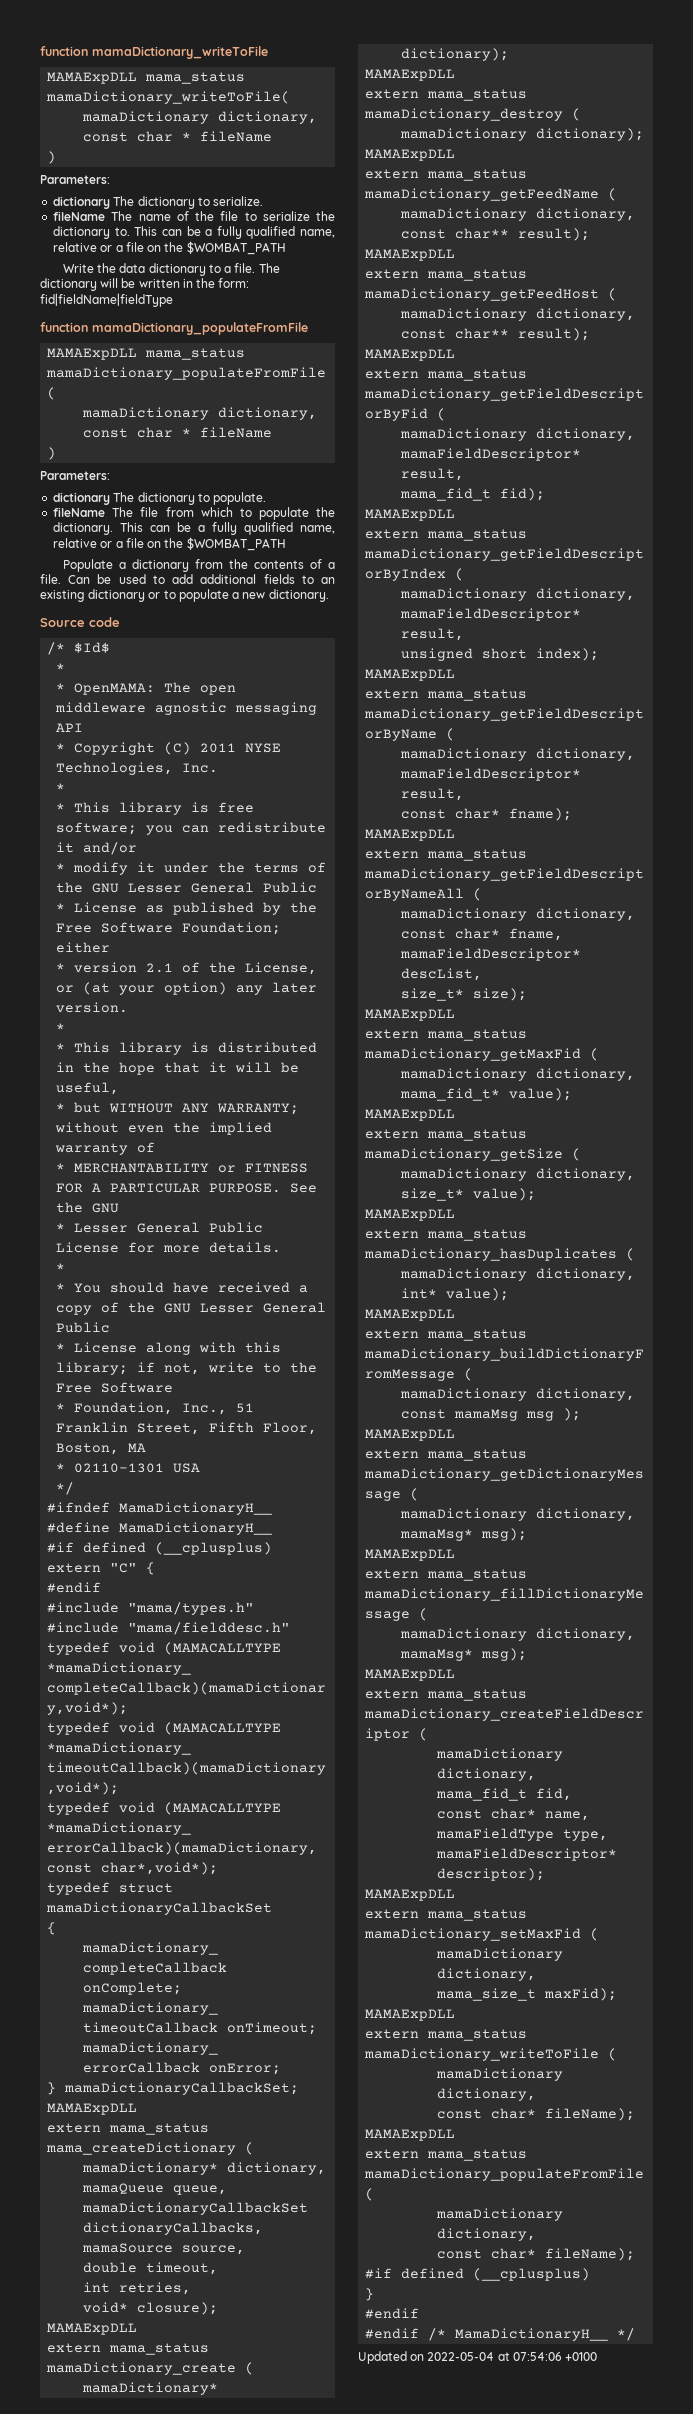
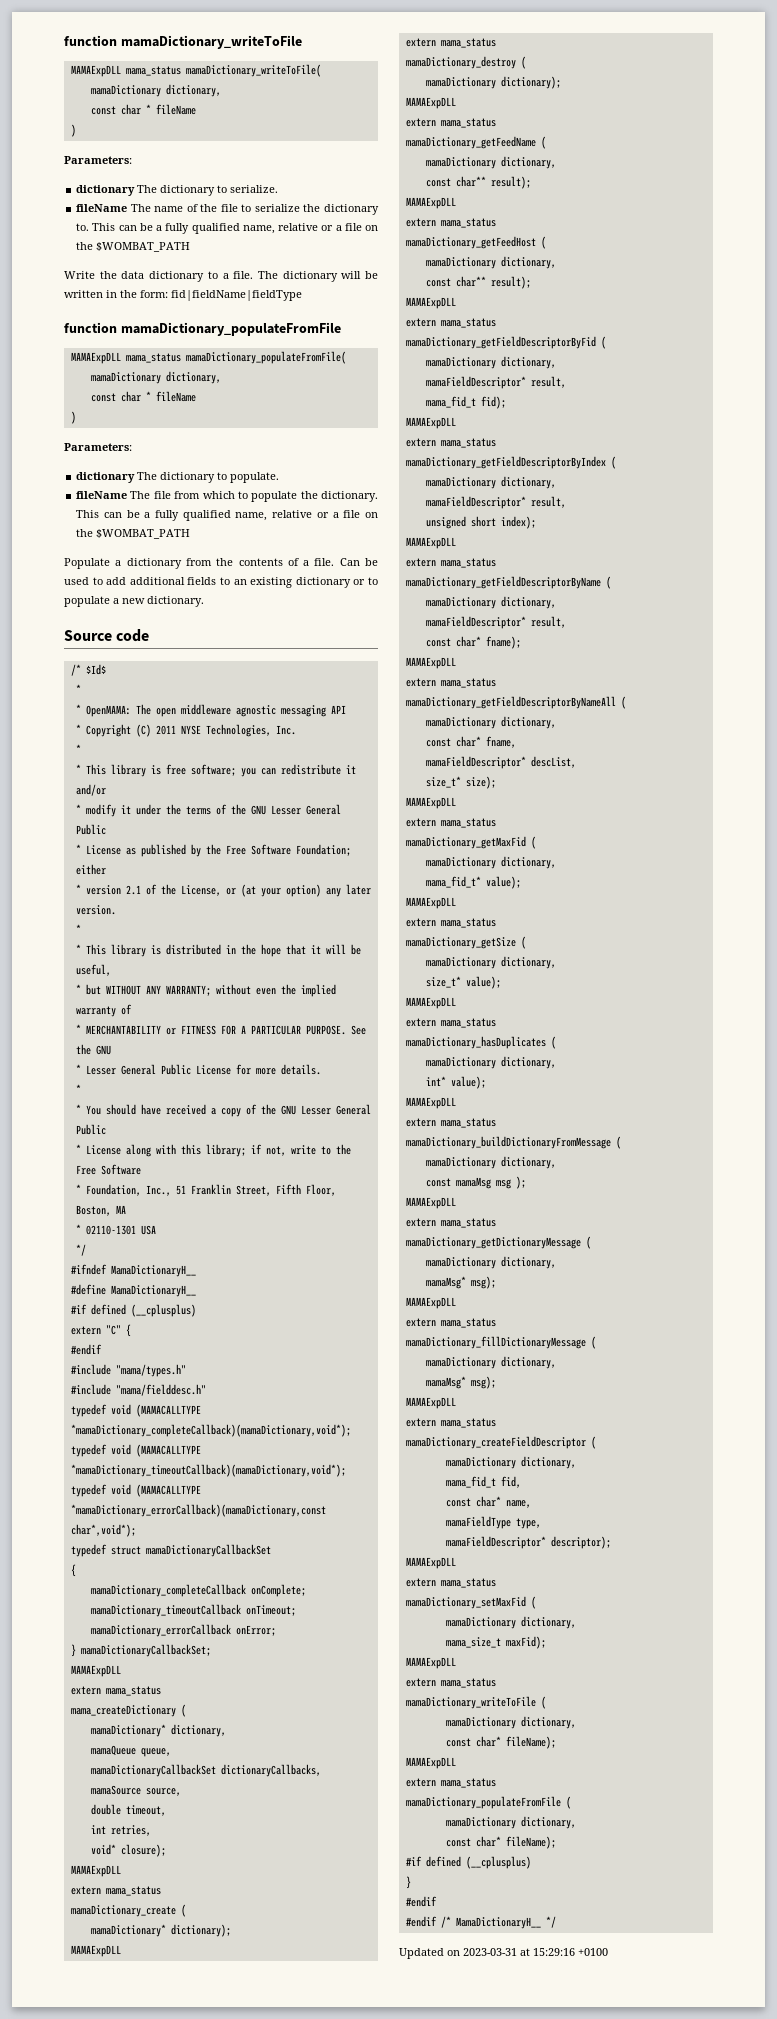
[427,2352,562,2361] 2022-05-04 at 07:54:06 -> [463,1948,575,1956] 2023-03-31 at 15:29:16

